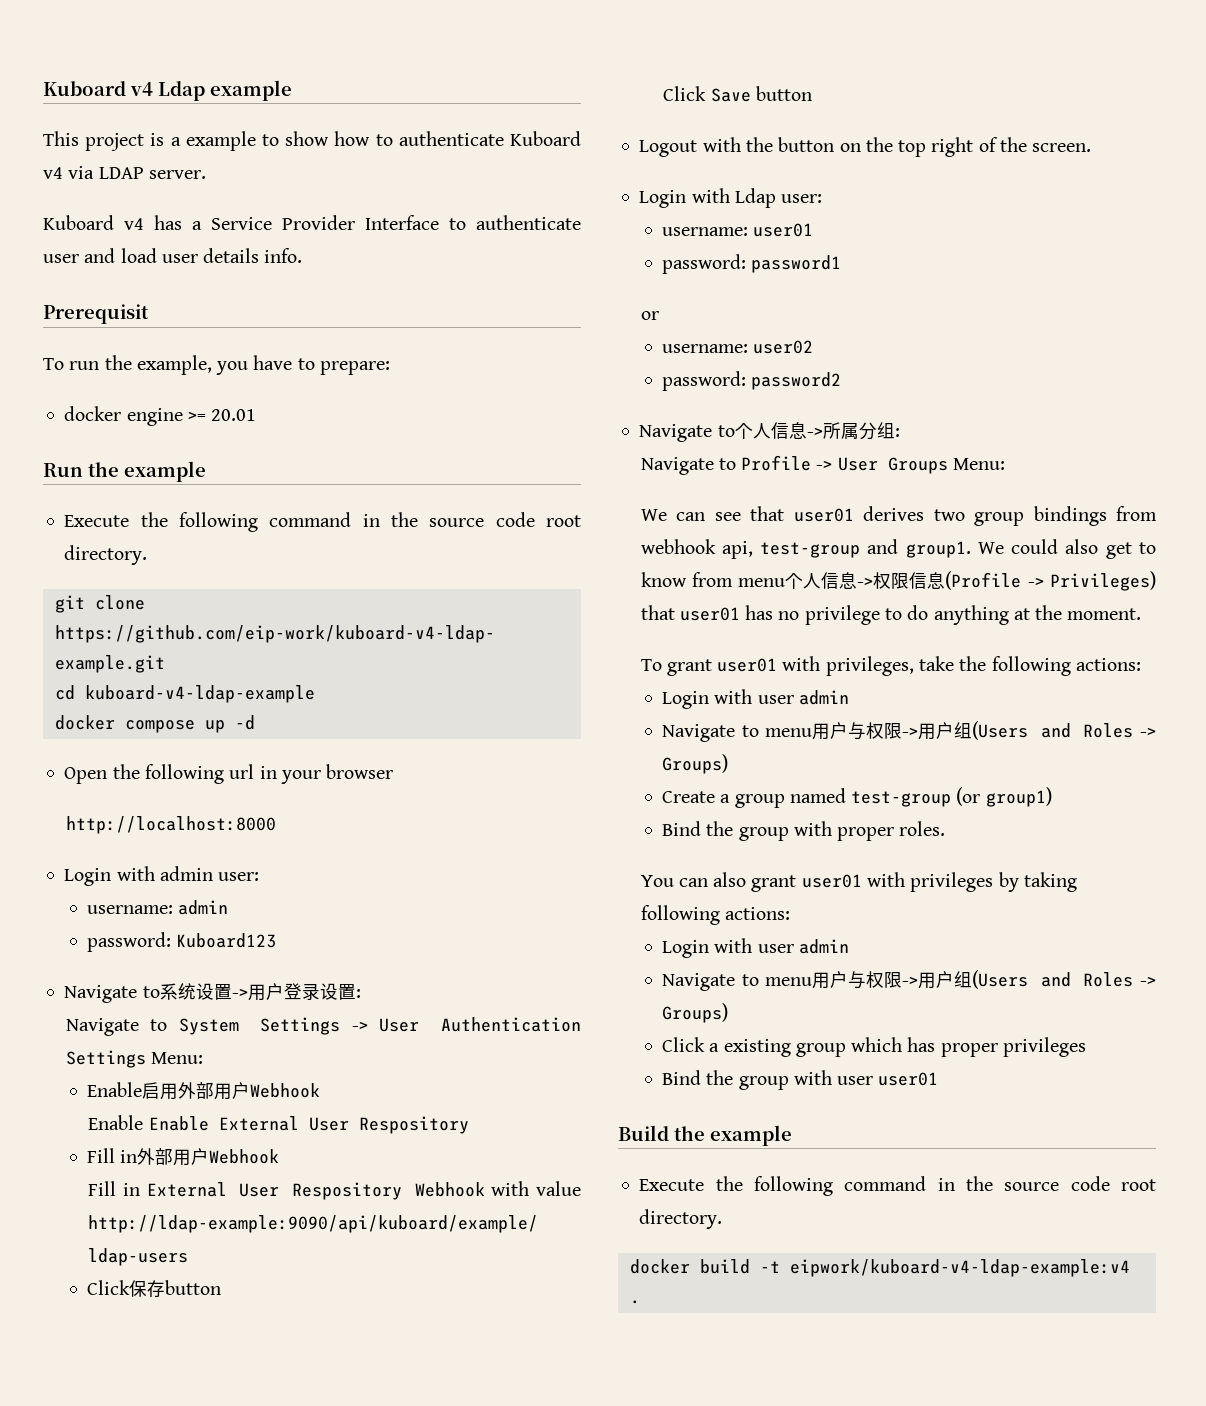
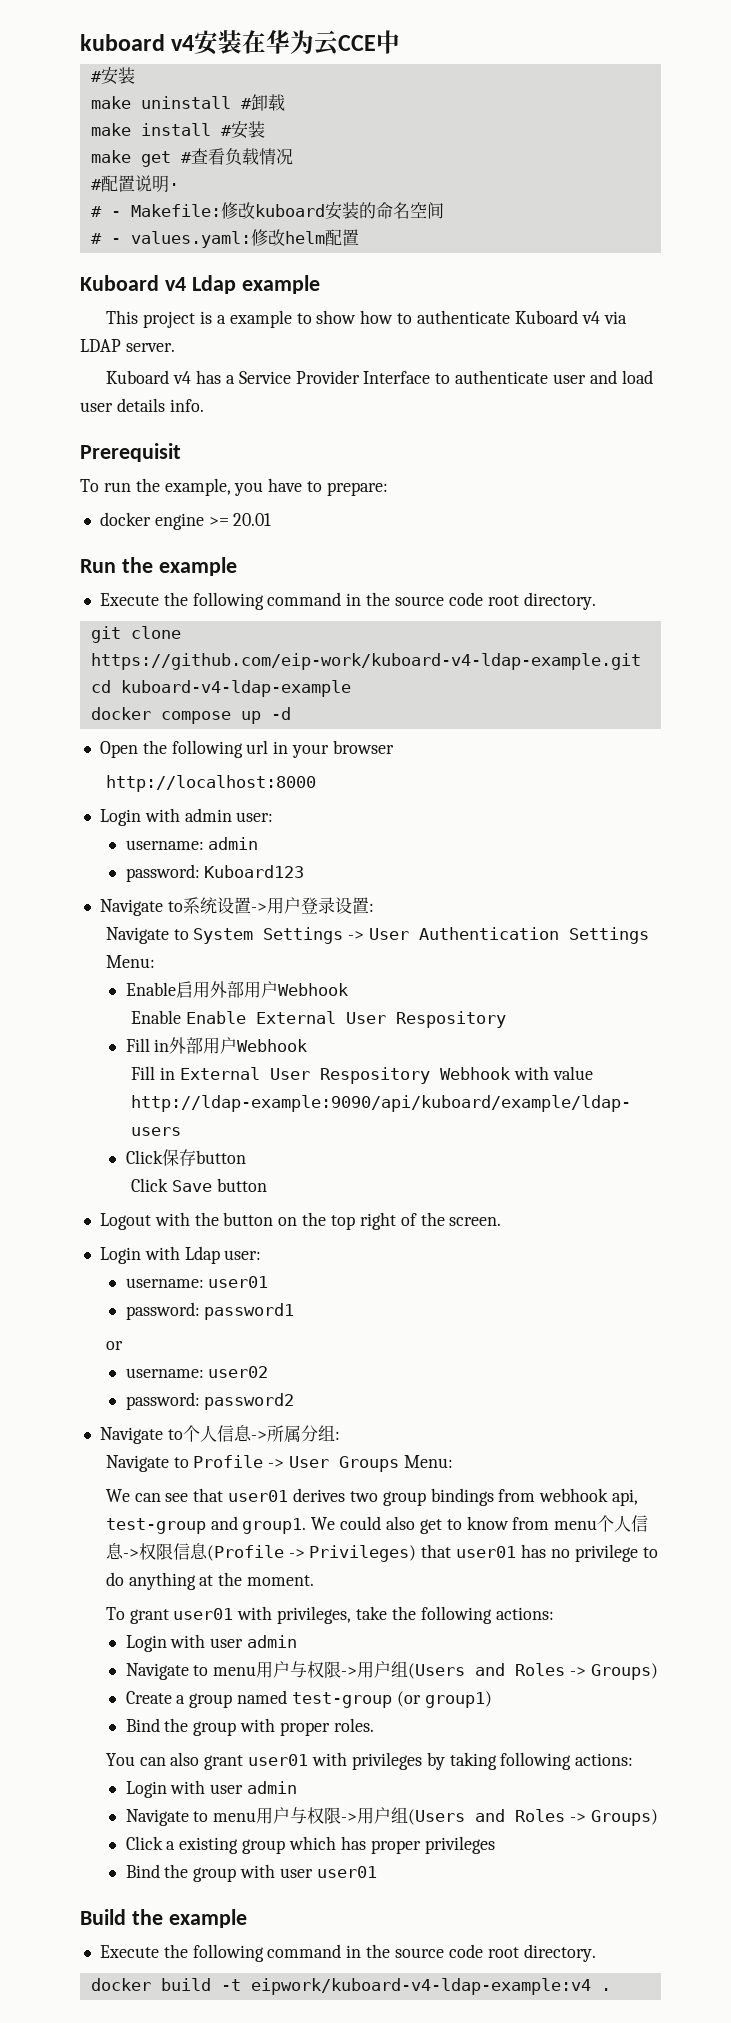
(43, 88) none -> [80,29,401,56] [90,67,135,85] [90,94,285,111] [90,121,265,139] [90,148,293,167] [90,175,179,193] [90,202,444,220] [90,229,359,248] kuboard v4安装在华为云CCE中 // #安装 // make uninstall #卸载 // make install #安装 // make get #查看负载情况 // #配置说明· // # - Makefile:修改kuboard安装的命名空间 // # - values.yaml:修改helm配置 //

